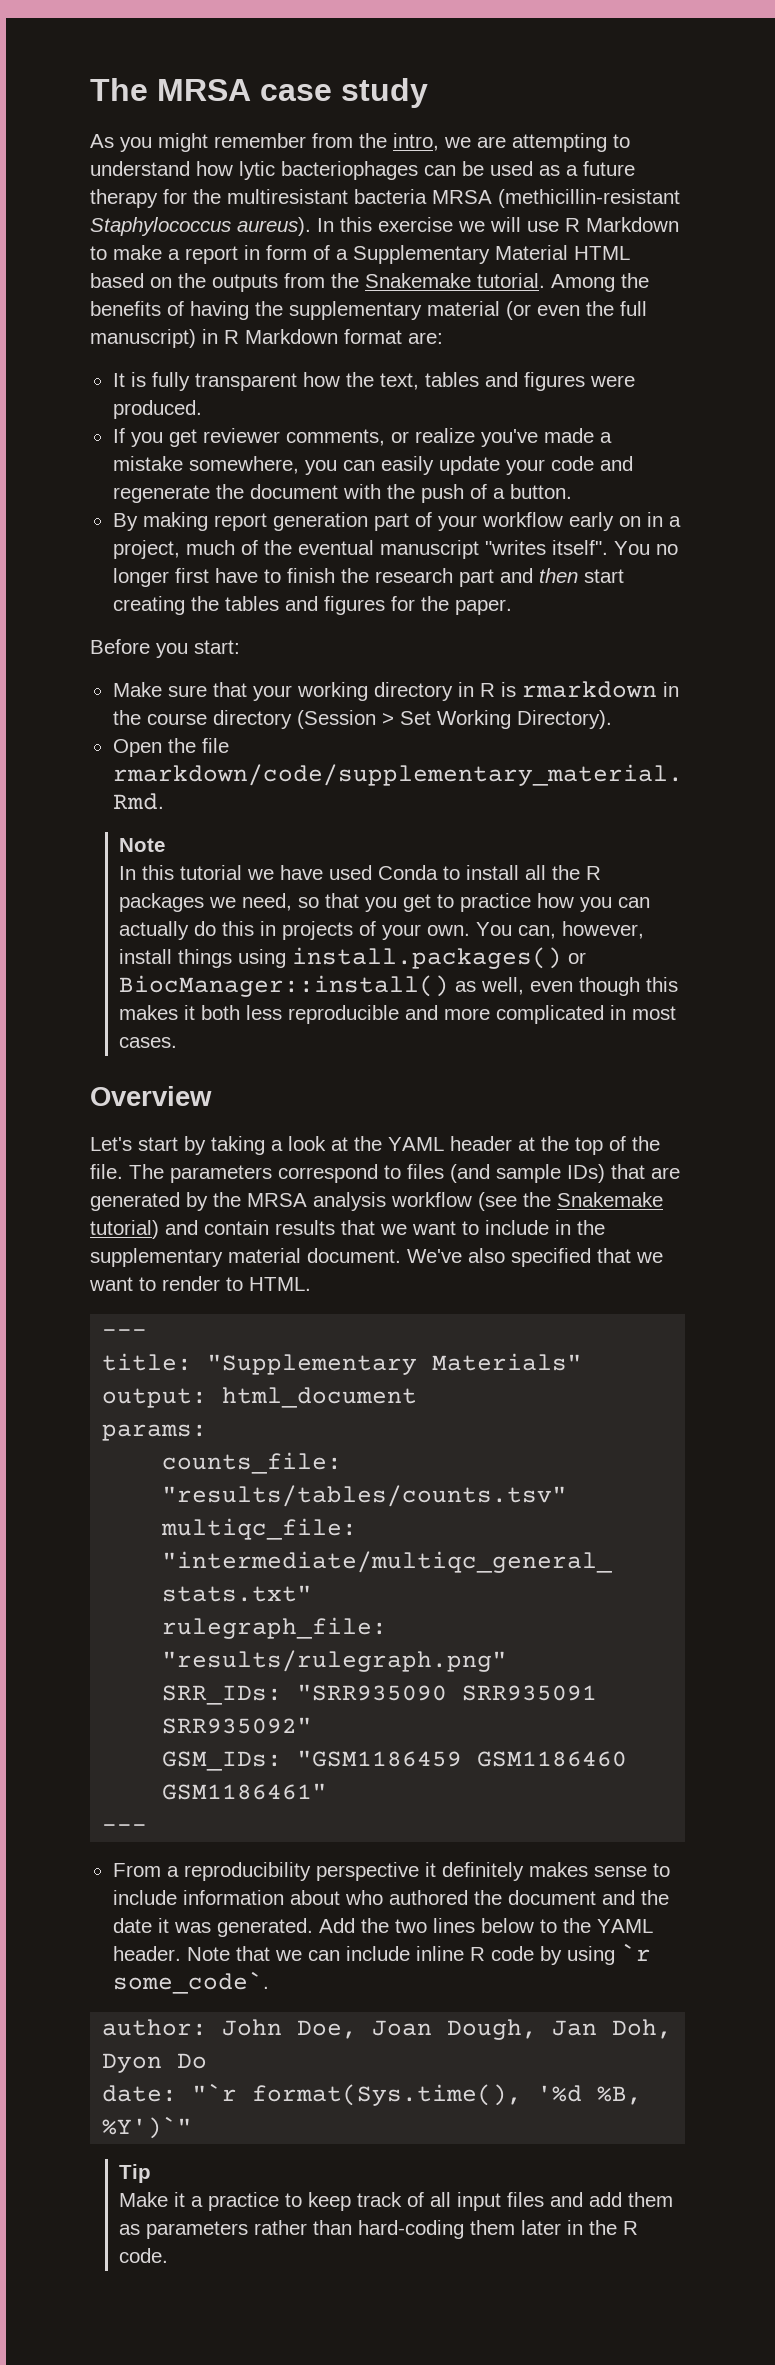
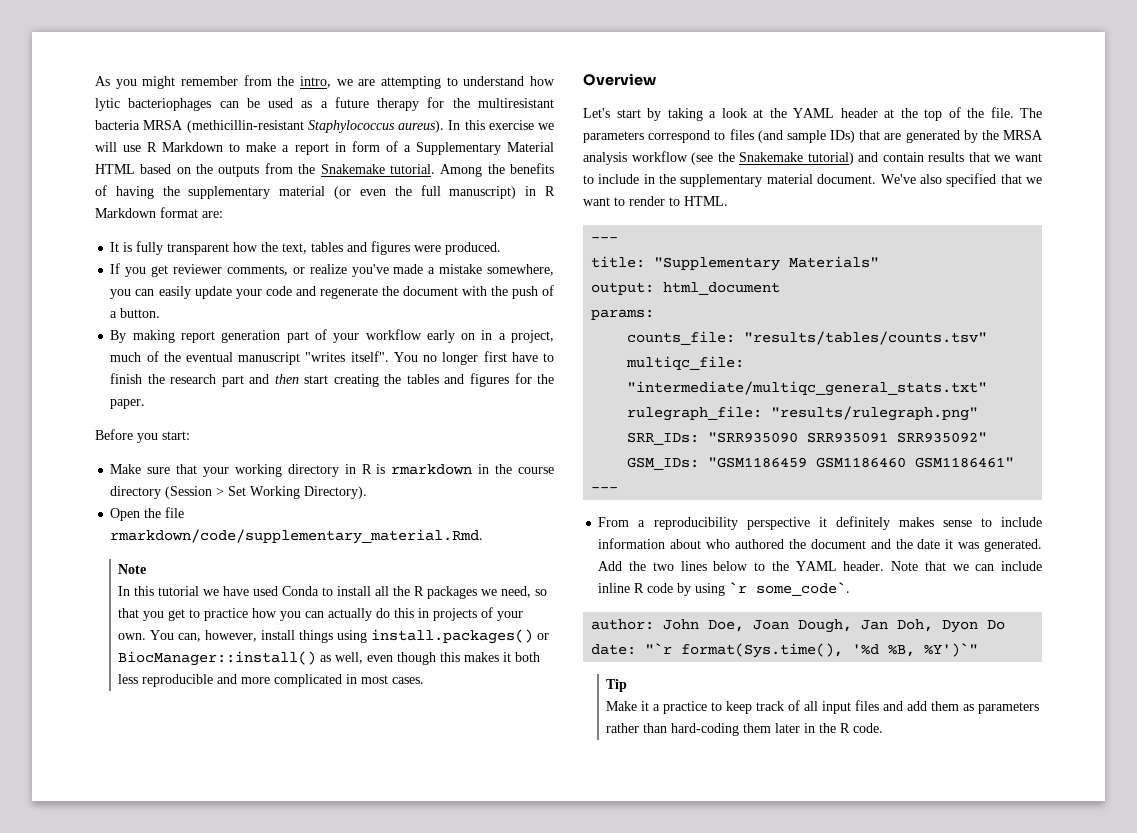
[90,78,428,108] The MRSA case study // -> (95, 81) none

